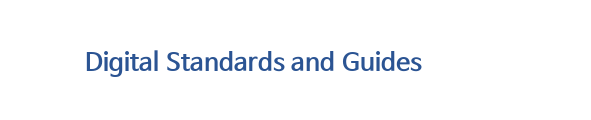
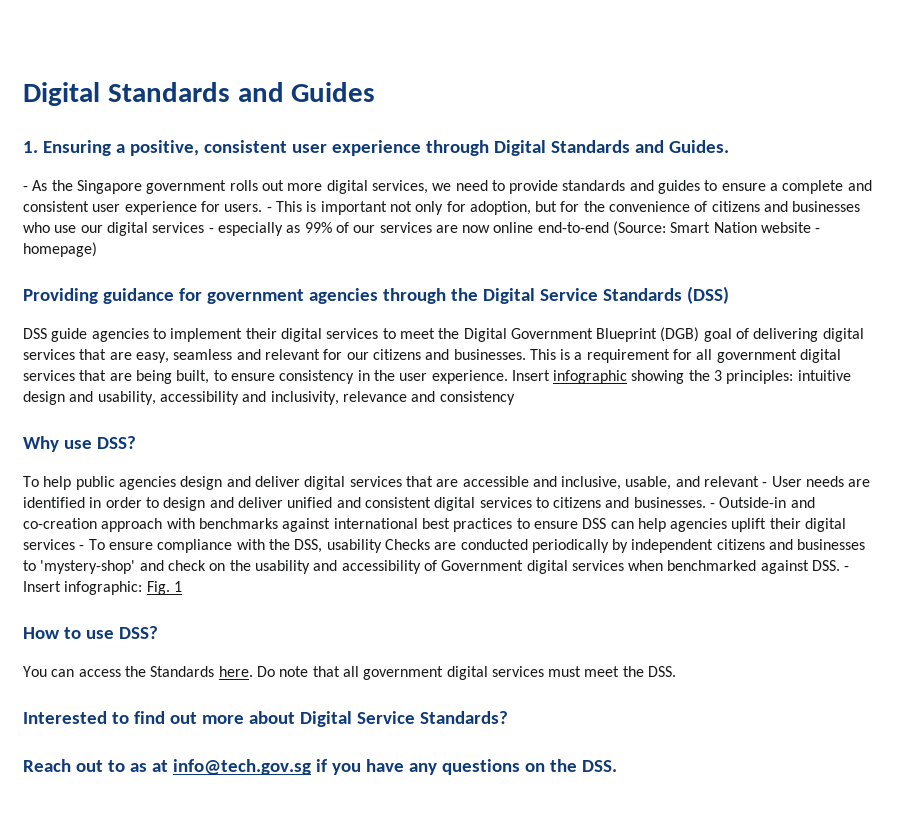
(422, 61) none -> [23,140,729,156] [23,180,872,194] [23,201,861,215] [23,221,821,236] [23,242,97,257] [23,286,729,304] [23,327,864,342] [23,349,842,363] [23,370,851,384] [23,391,515,405] [23,436,136,452] [23,476,871,490] [23,497,815,511] [23,518,847,532] [23,539,866,553] [23,560,850,574] [23,581,182,595] [23,626,158,639] [23,666,677,680] [23,711,508,727] [23,759,617,775] // 1. Ensuring a positive, consistent user experience through Digital Standards and Guides. // - As the Singapore government rolls out more digital services, we need to provide standards and guides to ensure a complete and consistent user experience for users. - This is important not only for adoption, but for the convenience of citizens and businesses who use our digital services - especially as 99% of our services are now online end-to-end (Source: Smart Nation website - homepage) // Providing guidance for government agencies through the Digital Service Standards (DSS) // DSS guide agencies to implement their digital services to meet the Digital Government Blueprint (DGB) goal of delivering digital services that are easy, seamless and relevant for our citizens and businesses. This is a requirement for all government digital services that are being built, to ensure consistency in the user experience. Insert infographic showing the 3 principles: intuitive design and usability, accessibility and inclusivity, relevance and consistency // Why use DSS? // To help public agencies design and deliver digital services that are accessible and inclusive, usable, and relevant - User needs are identified in order to design and deliver unified and consistent digital services to citizens and businesses. - Outside-in and co-creation approach with benchmarks against international best practices to ensure DSS can help agencies uplift their digital services - To ensure compliance with the DSS, usability Checks are conducted periodically by independent citizens and businesses to 'mystery-shop' and check on the usability and accessibility of Government digital services when benchmarked against DSS. - Insert infographic: Fig. 1 // How to use DSS? // You can access the Standards here. Do note that all government digital services must meet the DSS. // Interested to find out more about Digital Service Standards? // Reach out to as at info@tech.gov.sg if you have any questions on the DSS.

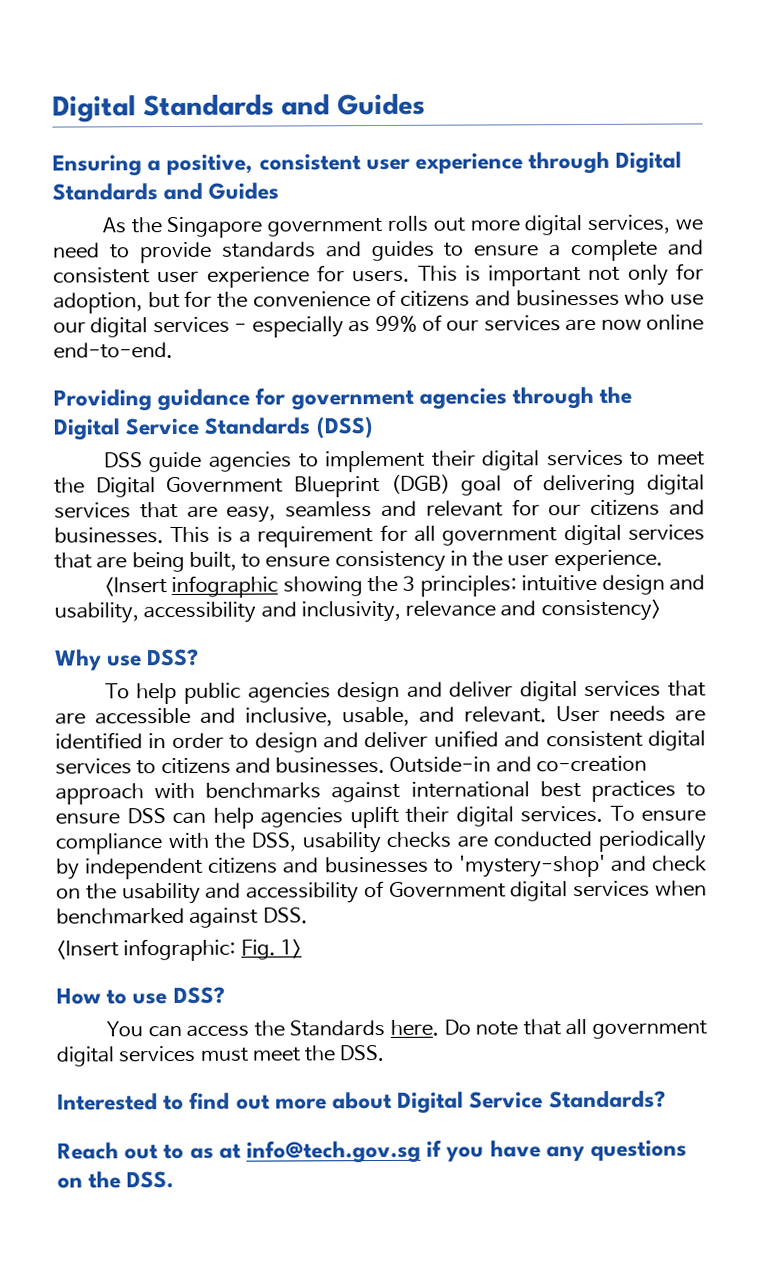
[23,82,376,106] [23,141,38,153] Digital Standards and Guides // 1. -> [52,93,425,123] Digital Standards and Guides //
[668,140,729,153] [23,186,28,191] Guides. // - -> [208,182,280,200] Guides //
[266,207,272,212] - -> (411, 276) none
[537,221,821,236] [23,242,97,257] end-to-end (Source: Smart Nation website - homepage) -> [53,342,173,359] end-to-end.
[511,370,550,381] Insert -> [103,577,167,597] // <Insert
[439,391,515,405] consistency -> [540,599,661,622] consistency>
[704,476,768,487] relevant - -> [463,706,547,723] relevant.
[710,503,716,508] - -> (386, 765) none
[23,539,85,550] services - -> [520,805,604,823] services.
[384,539,430,550] Checks -> [386,831,452,848] checks
[844,566,850,571] [23,581,61,592] - Insert -> [56,940,119,960] // <Insert
[173,581,182,592] 1 -> [279,939,302,959] 1>

